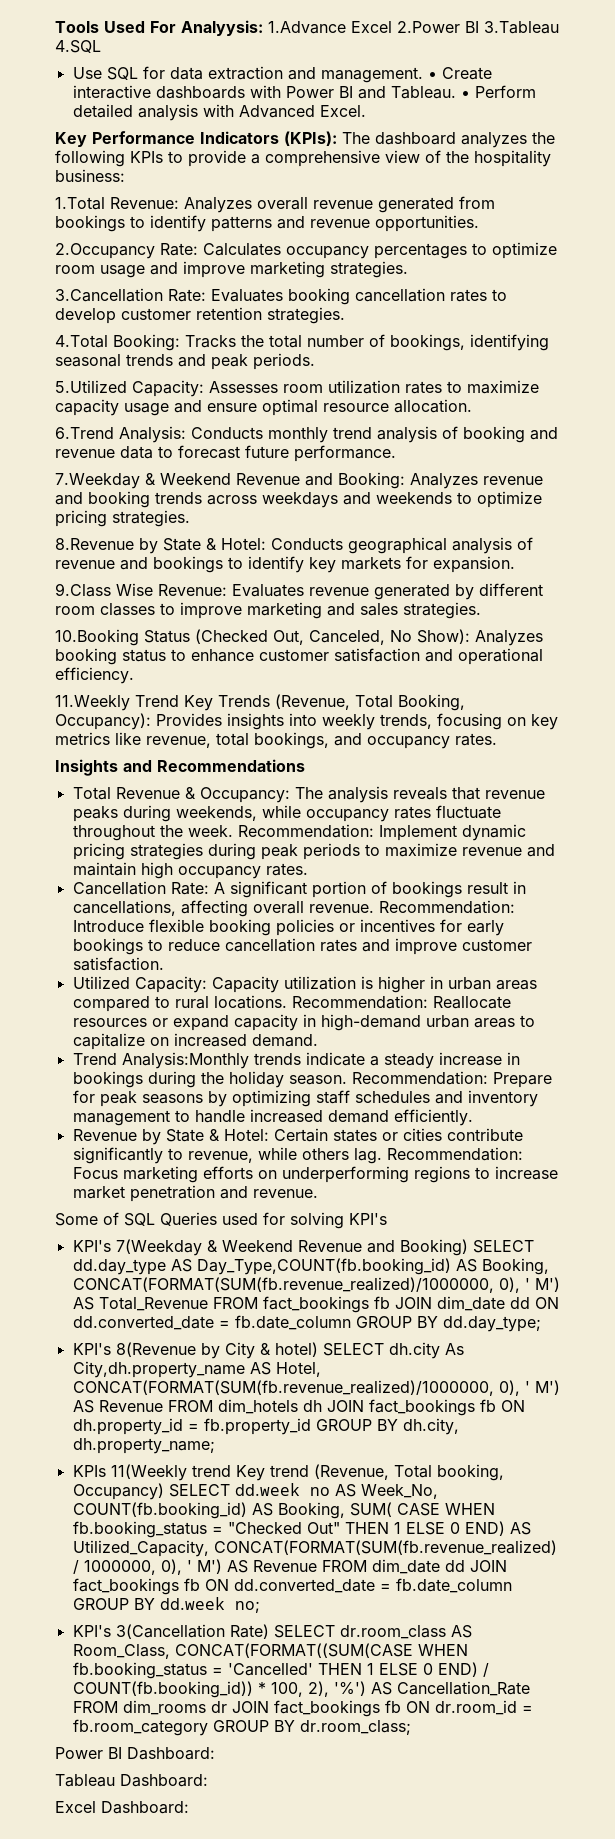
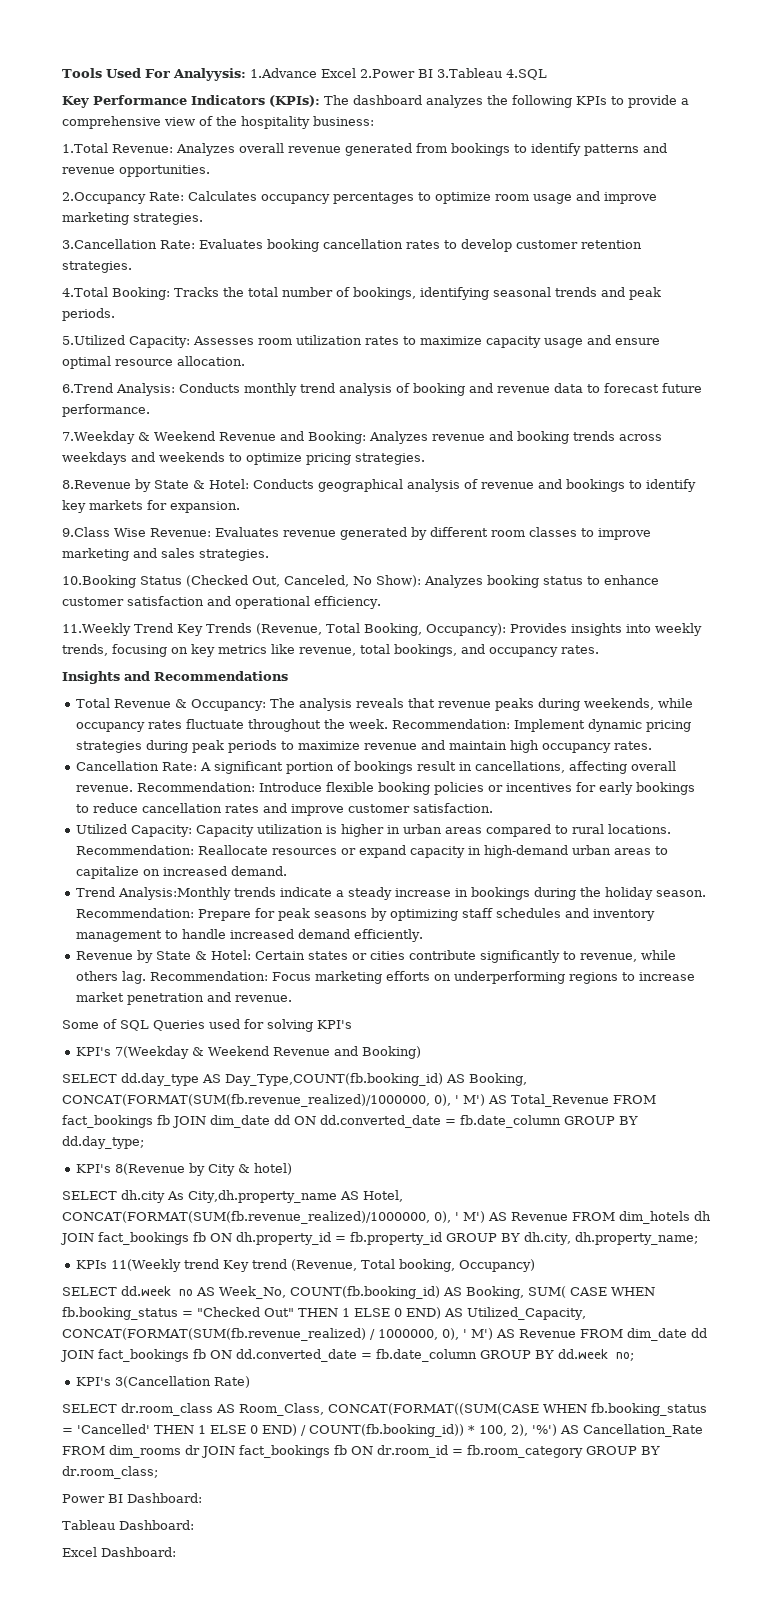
[72,66,492,83] [72,85,536,99] [72,104,366,121] // Use SQL for data extraction and management. • Create interactive dashboards with Power BI and Tableau. • Perform detailed analysis with Advanced Excel. -> (547, 74) none
(468, 1247) none -> (422, 1052) //
(318, 1349) none -> (293, 1169) //
(164, 1491) none -> (536, 1265) //
(269, 1631) none -> (251, 1382) //

